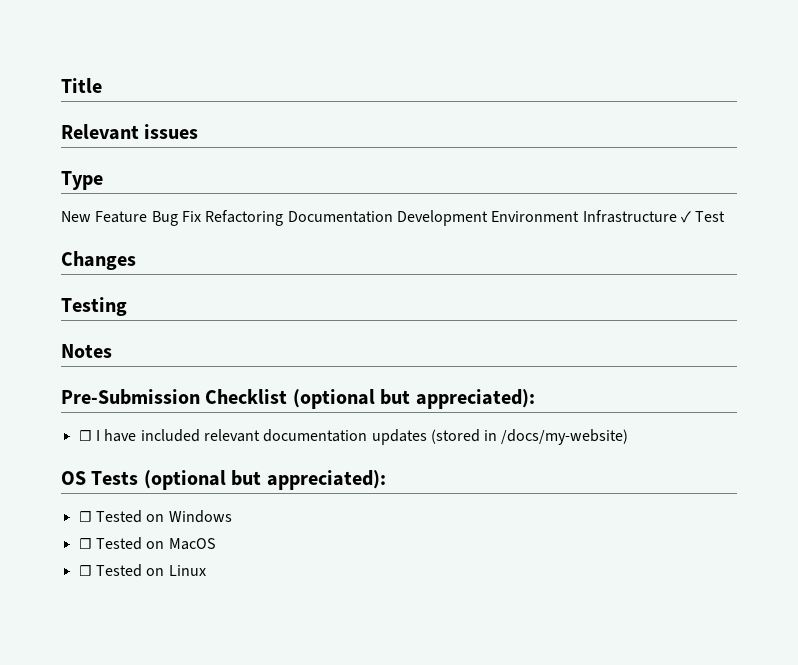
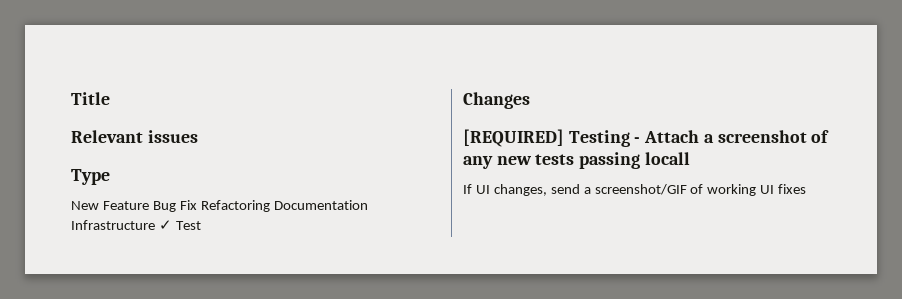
[396,210,580,226] Development Environment -> (368, 205) none
(136, 260) none -> [463,129,564,147] [REQUIRED]
[61,344,112,358] [61,389,535,409] [78,429,629,445] [61,470,386,490] [78,510,232,523] [78,537,216,550] [78,564,206,577] // Notes // Pre-Submission Checklist (optional but appreciated): // ☐ I have included relevant documentation updates (stored in /docs/my-website) // OS Tests (optional but appreciated): // ☐ Tested on Windows // ☐ Tested on MacOS // ☐ Tested on Linux -> [634,130,830,143] [463,152,690,169] [463,184,807,196] - Attach a screenshot of any new tests passing locall // If UI changes, send a screenshot/GIF of working UI fixes

